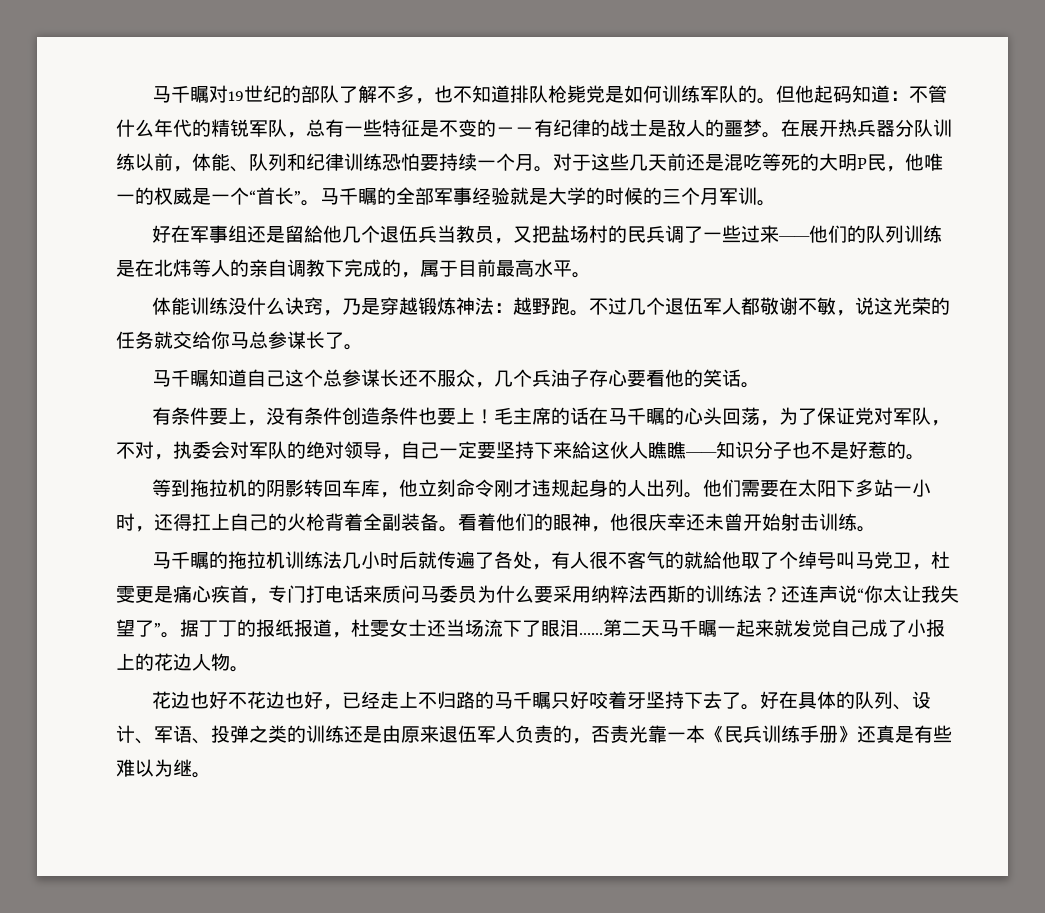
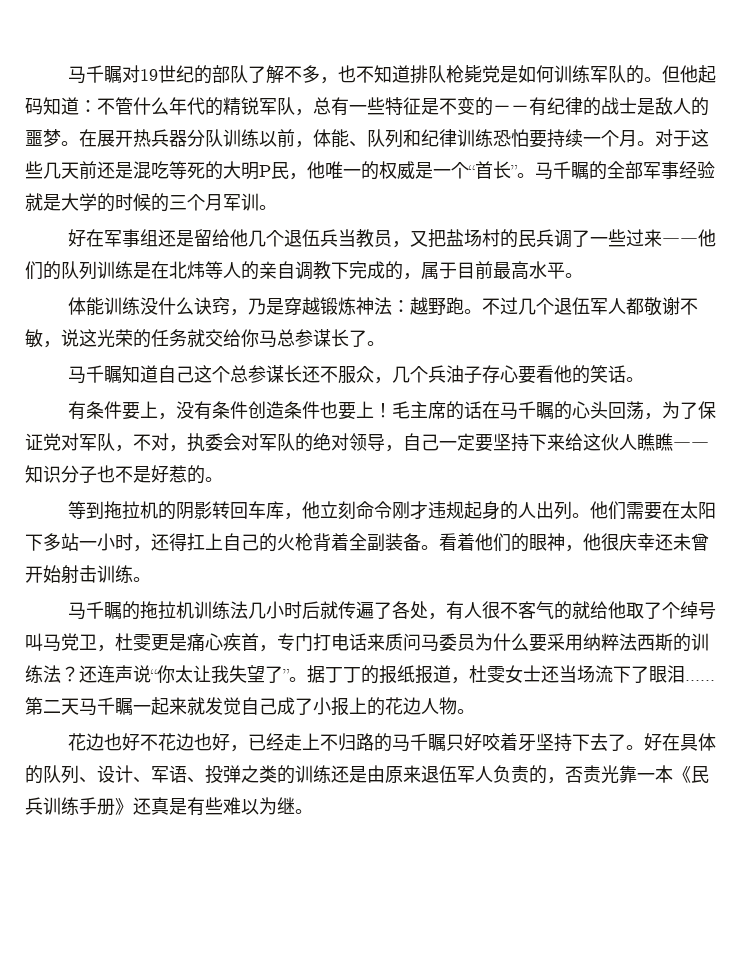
[304,225,324,243] 給 -> [212,229,231,247] 给
[572,441,591,459] 給 -> [565,433,583,451] 给
[703,551,723,569] 給 -> [590,601,609,619] 给

